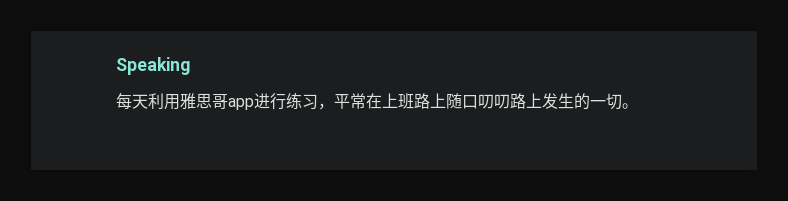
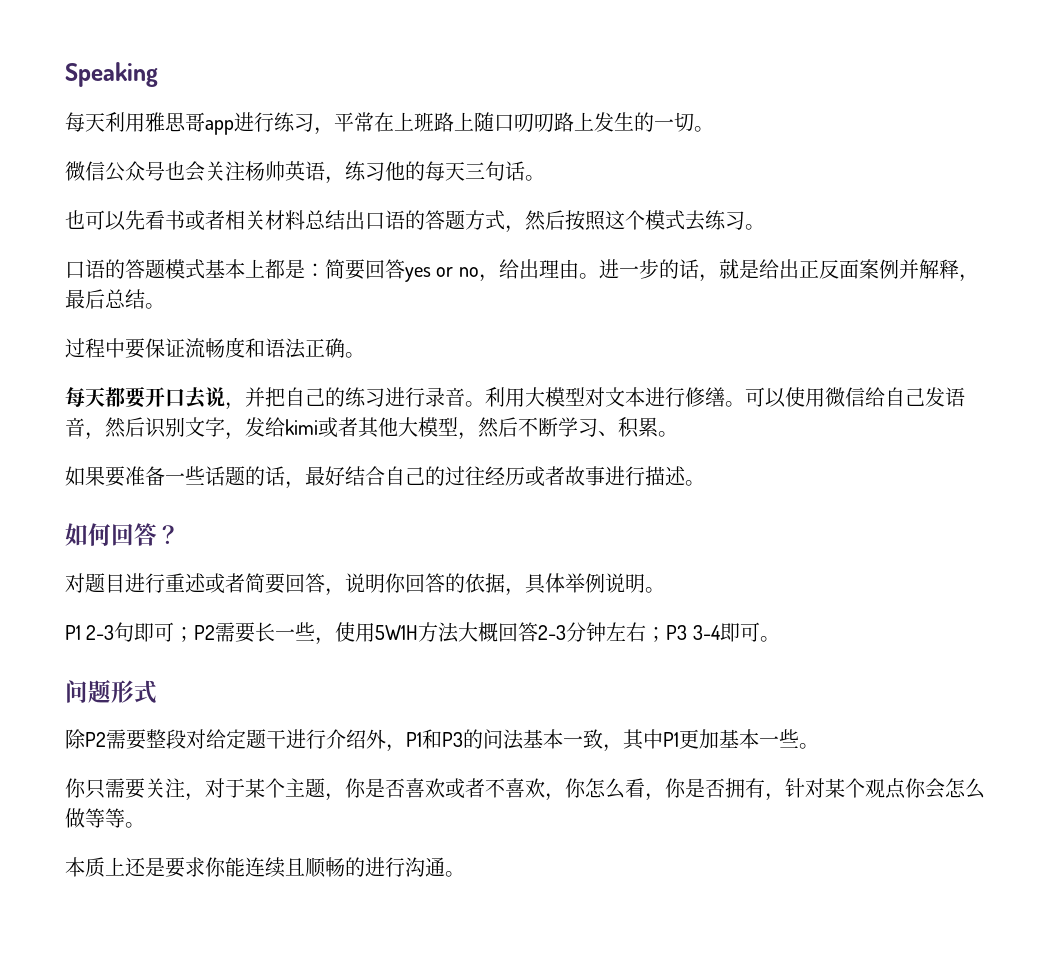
(638, 106) none -> [65,161,545,184] [65,210,765,233] [65,259,979,282] [65,289,165,309] [65,337,365,359] [65,387,965,410] [65,417,678,440] [65,466,705,489] [65,523,180,546] [65,573,665,596] [65,622,780,645] [65,679,157,704] [65,729,819,752] [65,778,985,801] [65,808,145,828] [65,857,465,878] // 微信公众号也会关注杨帅英语，练习他的每天三句话。 // 也可以先看书或者相关材料总结出口语的答题方式，然后按照这个模式去练习。 // 口语的答题模式基本上都是：简要回答yes or no，给出理由。进一步的话，就是给出正反面案例并解释，最后总结。 // 过程中要保证流畅度和语法正确。 // 每天都要开口去说，并把自己的练习进行录音。利用大模型对文本进行修缮。可以使用微信给自己发语音，然后识别文字，发给kimi或者其他大模型，然后不断学习、积累。 // 如果要准备一些话题的话，最好结合自己的过往经历或者故事进行描述。 // 如何回答？ // 对题目进行重述或者简要回答，说明你回答的依据，具体举例说明。 // P1 2-3句即可；P2需要长一些，使用5W1H方法大概回答2-3分钟左右；P3 3-4即可。 // 问题形式 // 除P2需要整段对给定题干进行介绍外，P1和P3的问法基本一致，其中P1更加基本一些。 // 你只需要关注，对于某个主题，你是否喜欢或者不喜欢，你怎么看，你是否拥有，针对某个观点你会怎么做等等。 // 本质上还是要求你能连续且顺畅的进行沟通。

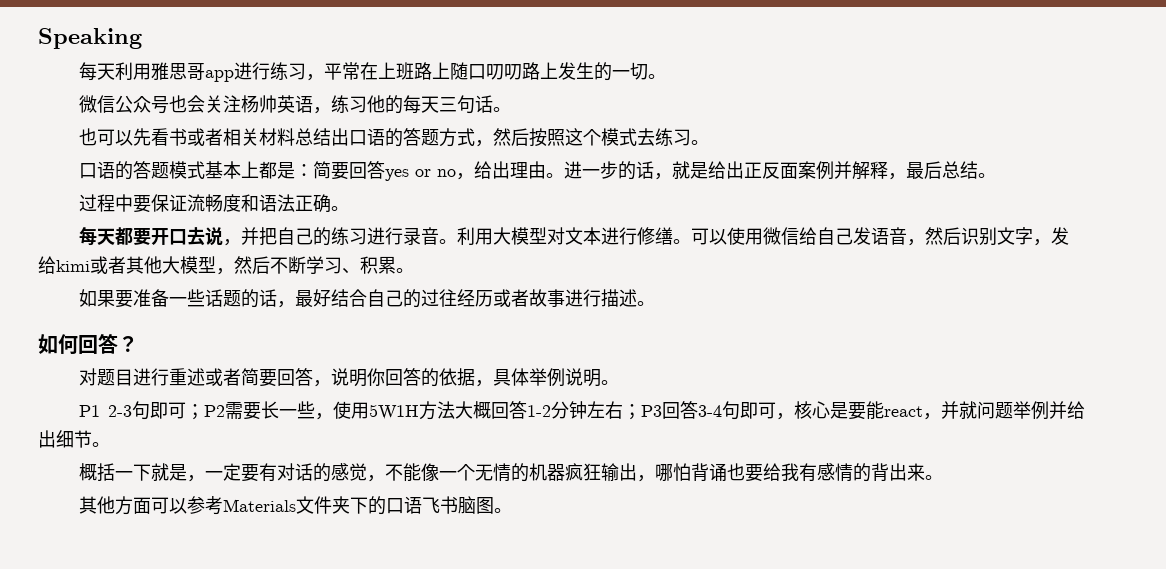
[538,625,567,640] 2-3 -> [527,405,551,417] 1-2
[692,622,780,642] [65,679,157,704] [65,729,819,752] [65,778,985,801] [65,808,145,828] [65,857,445,878] 3-4即可。 // 问题形式 // 除P2需要整段对给定题干进行介绍外，P1和P3的问法基本一致，其中P1更加基本一些。 // 你只需要关注，对于某个主题，你是否喜欢或者不喜欢，你怎么看，你是否拥有，针对某个观点你会怎么做等等。 // 本质上还是要求你能连续且顺畅的进行沟通 -> [662,401,1085,420] [38,430,110,448] [78,463,943,482] [78,496,494,515] 回答3-4句即可，核心是要能react，并就问题举例并给出细节。 // 概括一下就是，一定要有对话的感觉，不能像一个无情的机器疯狂输出，哪怕背诵也要给我有感情的背出来。 // 其他方面可以参考Materials文件夹下的口语飞书脑图

